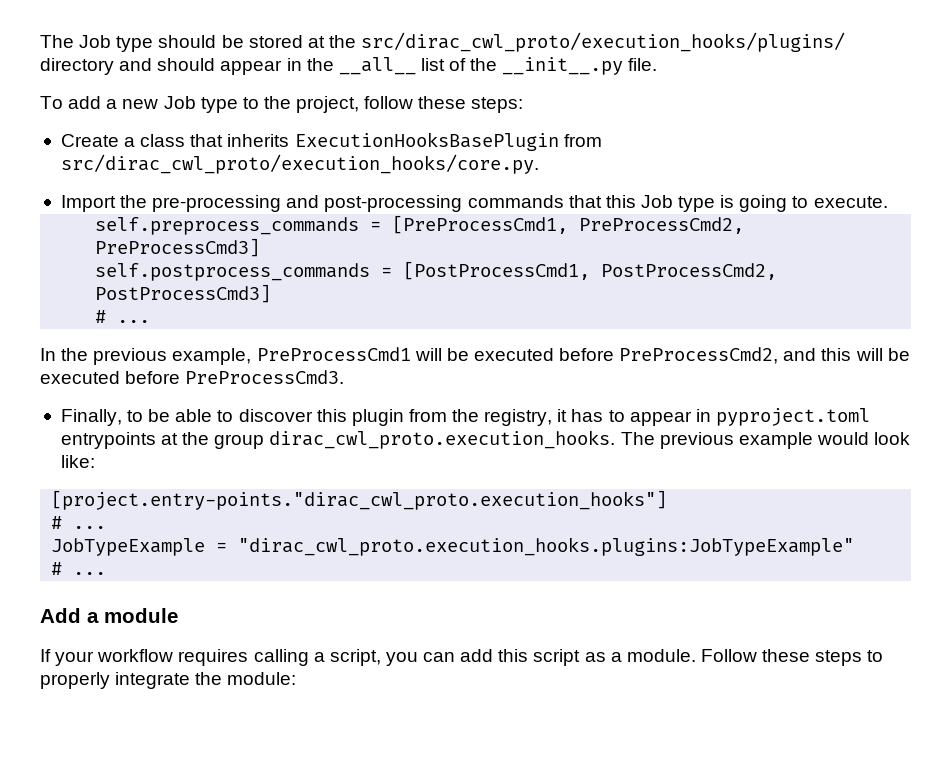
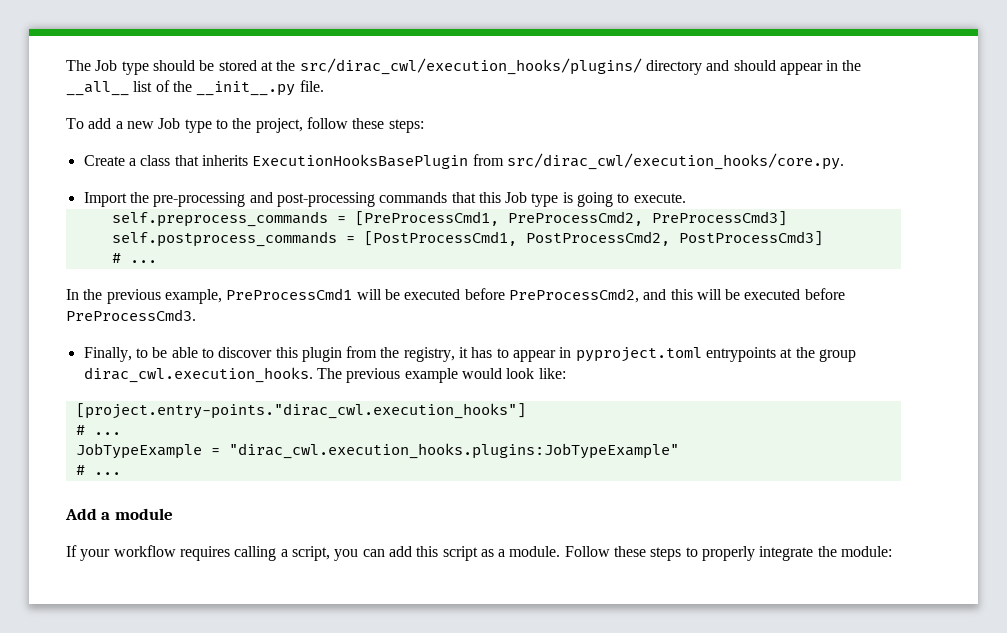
[361,32,846,52] src/dirac_cwl_proto/execution_hooks/plugins/ -> [299,58,642,75] src/dirac_cwl/execution_hooks/plugins/
[60,154,539,174] src/dirac_cwl_proto/execution_hooks/core.py. -> [506,153,844,170] src/dirac_cwl/execution_hooks/core.py.
[269,430,616,449] dirac_cwl_proto.execution_hooks. -> [83,367,313,383] dirac_cwl.execution_hooks.
[51,490,668,510] [project.entry-points."dirac_cwl_proto.execution_hooks"] -> [75,403,526,419] [project.entry-points."dirac_cwl.execution_hooks"]
[238,537,855,556] "dirac_cwl_proto.execution_hooks.plugins:JobTypeExample" -> [228,443,679,459] "dirac_cwl.execution_hooks.plugins:JobTypeExample"

